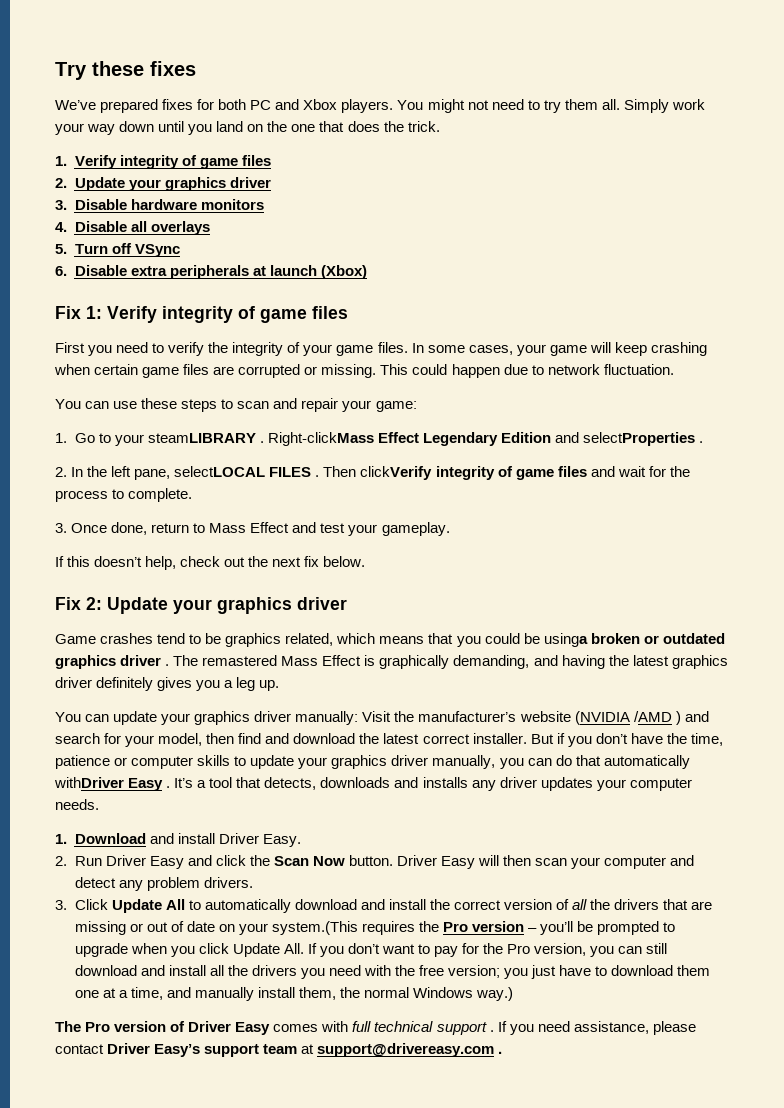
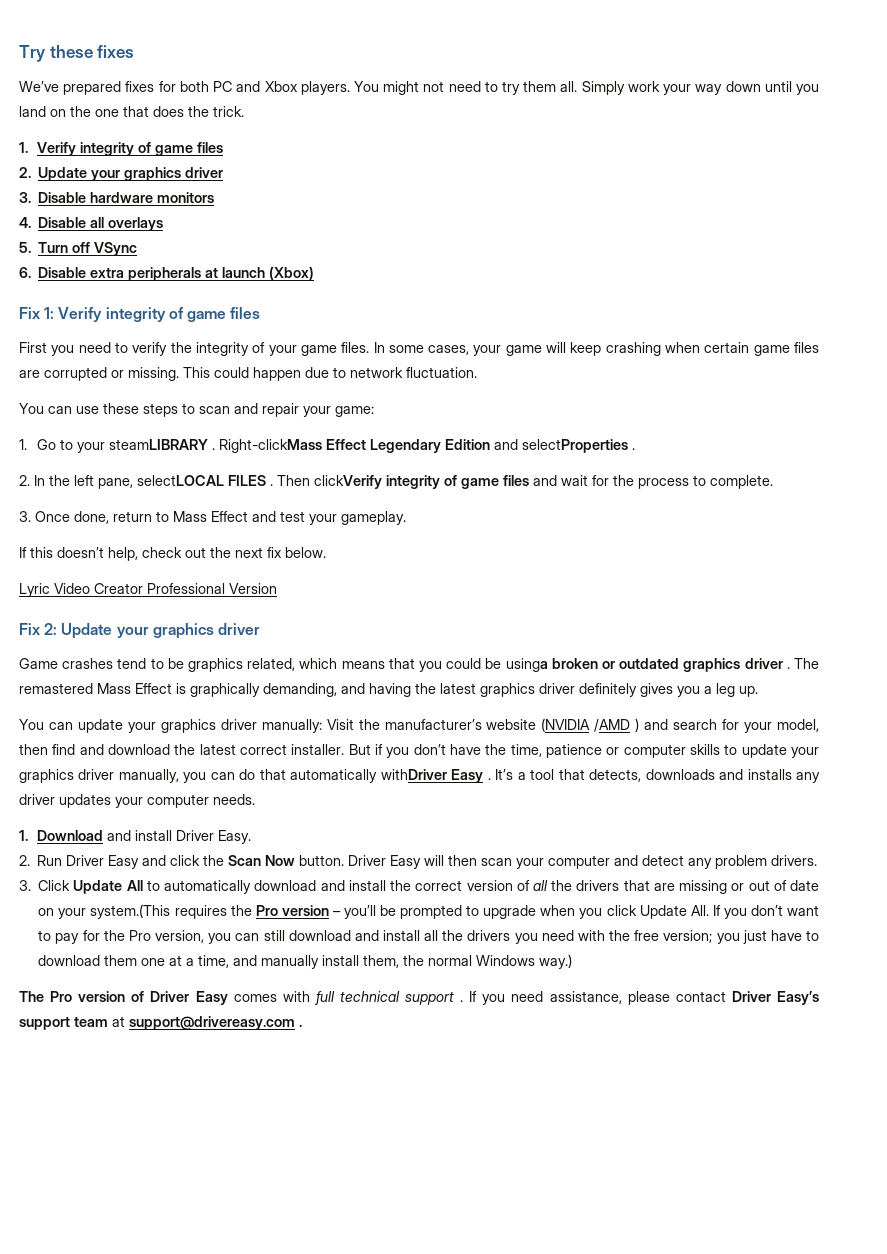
(366, 561) none -> [19,583,277,597] // Lyric Video Creator Professional Version

